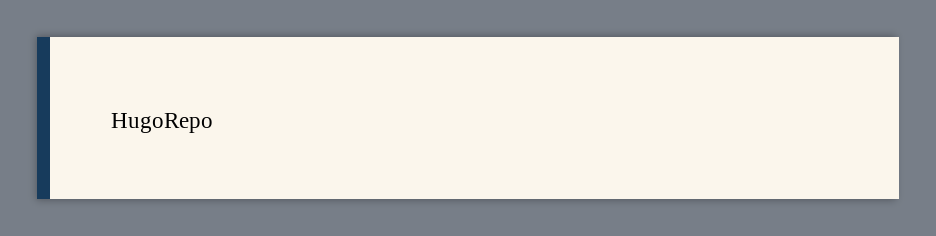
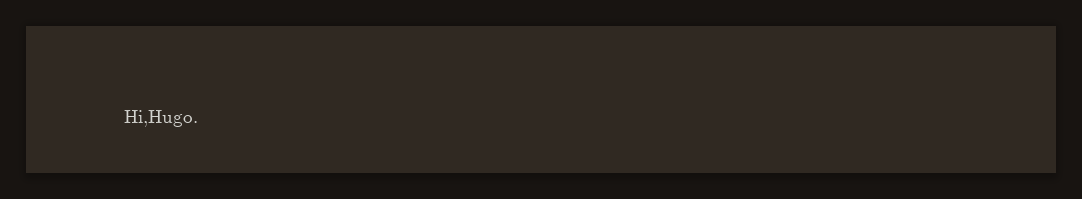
[111,113,213,133] HugoRepo -> [124,110,198,127] Hi,Hugo.

